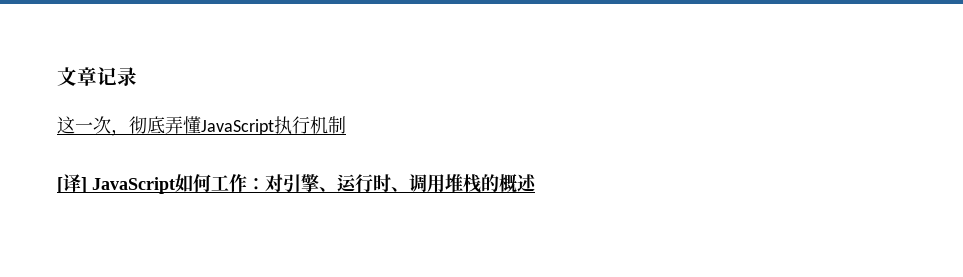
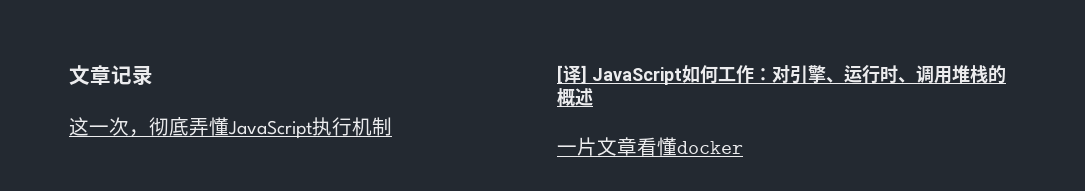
(537, 183) none -> [557,137,743,156] // 一片文章看懂docker

